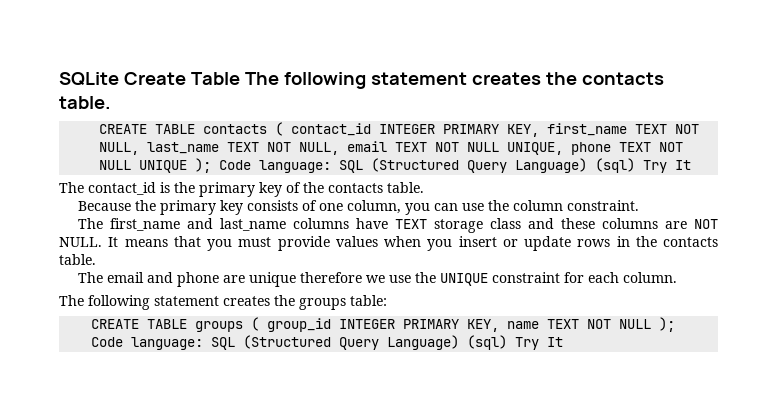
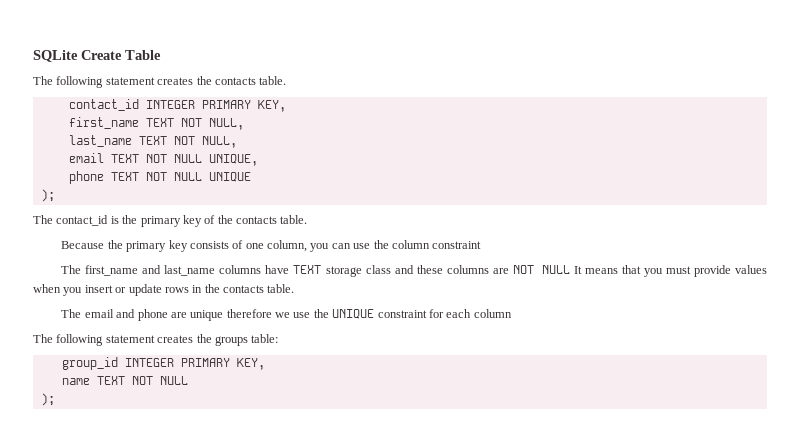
(240, 78) none -> (161, 55) //
[99,122,284,136] CREATE TABLE contacts ( -> (287, 80) none
(540, 130) none -> (286, 106) //
(140, 148) none -> (244, 124) //
(340, 148) none -> (237, 142) //
(564, 148) none -> (258, 160) //
[195,158,692,173] ); Code language: SQL (Structured Query Language) (sql) Try It -> [40,189,55,202] // );
[567,200,640,211] constraint. -> [432,241,482,249] constraint
[59,237,102,247] NULL. -> [541,265,570,274] NULL
[623,272,678,283] column. -> [473,309,512,318] column
[91,317,260,332] CREATE TABLE groups ( -> (279, 338) none
(500, 325) none -> (265, 364) //
[659,317,676,332] [91,335,564,350] ); Code language: SQL (Structured Query Language) (sql) Try It -> [40,393,55,406] // );

